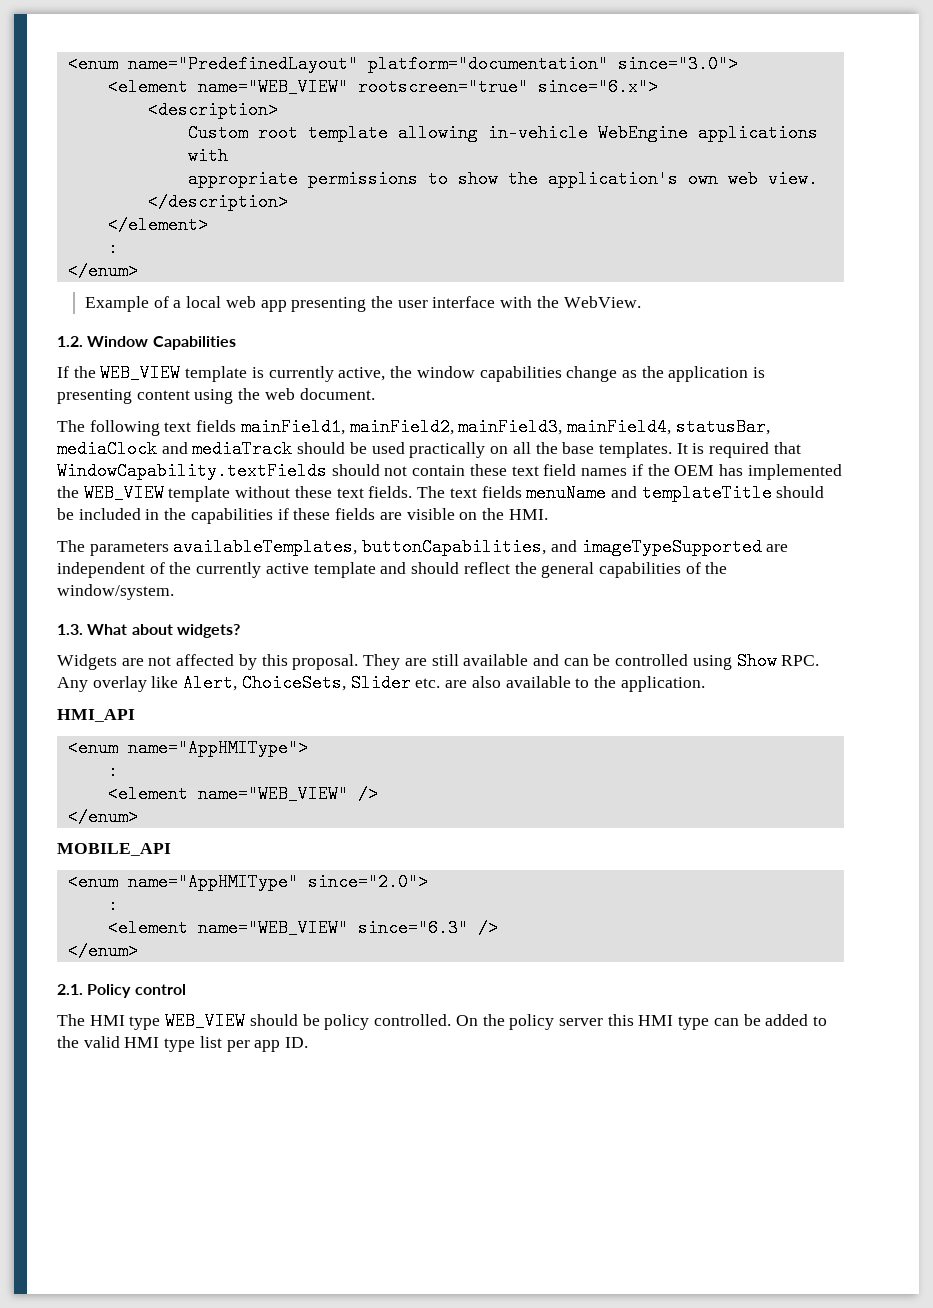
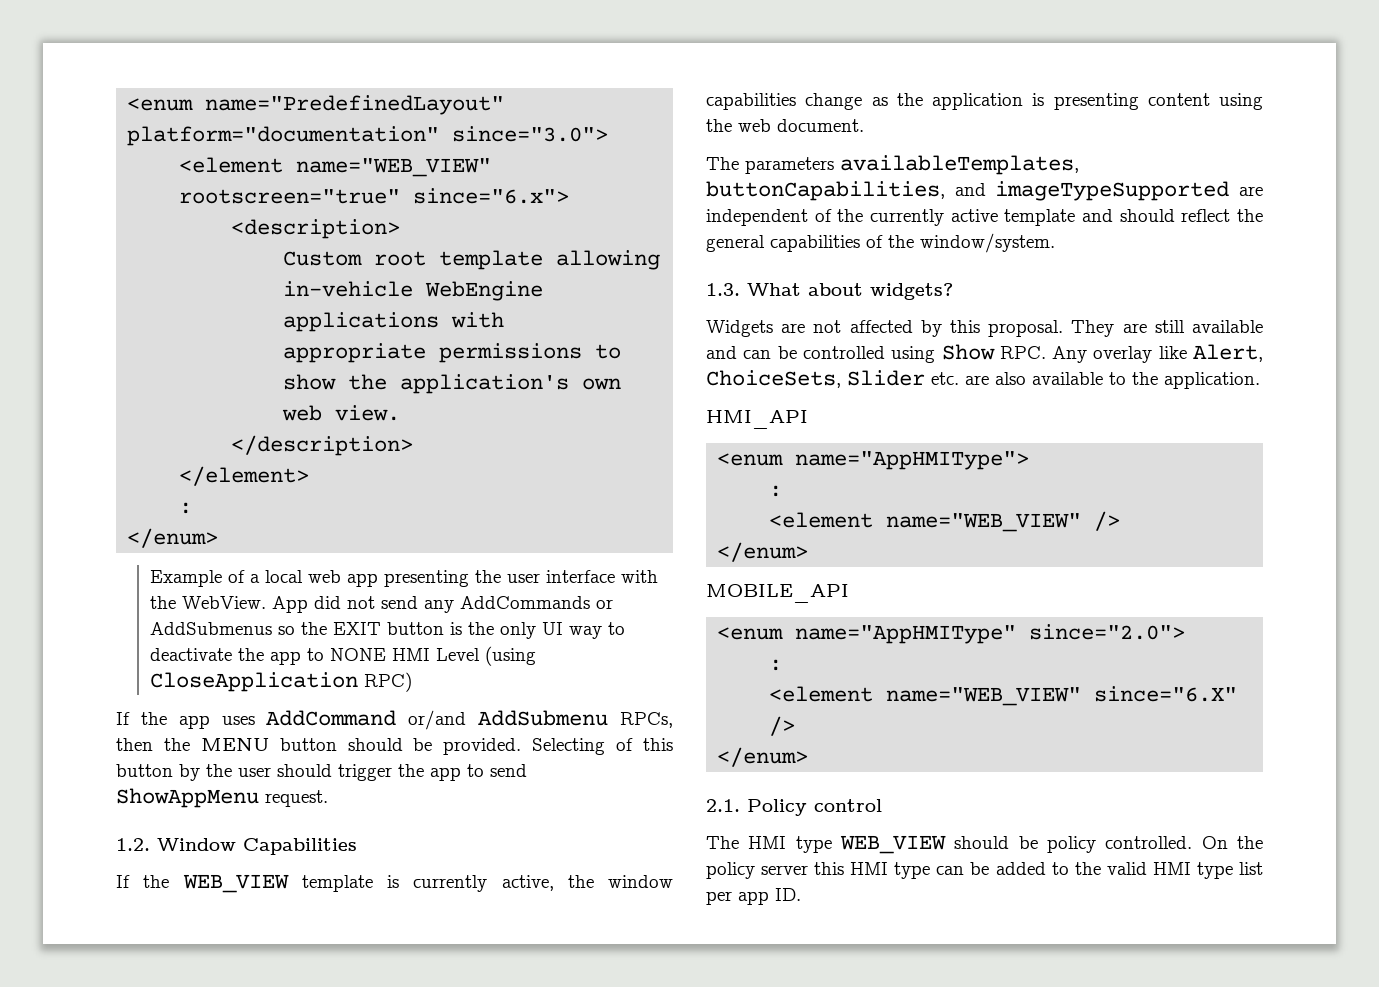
(641, 302) none -> [271,596,613,613] [149,622,625,639] [149,646,536,666] [149,672,412,692] [116,710,673,730] [116,738,674,755] [116,764,527,781] [116,788,328,808] App did not send any AddCommands or AddSubmenus so the EXIT button is the only UI way to deactivate the app to NONE HMI Level (using CloseApplication RPC) // If the app uses AddCommand or/and AddSubmenu RPCs, then the MENU button should be provided. Selecting of this button by the user should trigger the app to send ShowAppMenu request.
[57,418,770,436] [57,440,801,458] [57,462,842,480] [57,484,825,502] [57,508,548,524] // The following text fields mainField1, mainField2, mainField3, mainField4, statusBar, mediaClock and mediaTrack should be used practically on all the base templates. It is required that WindowCapability.textFields should not contain these text field names if the OEM has implemented the WEB_VIEW template without these text fields. The text fields menuName and templateTitle should be included in the capabilities if these fields are visible on the HMI. -> (864, 125) none
[357,919,468,937] since="6.3" -> [1094,686,1238,702] since="6.X"

